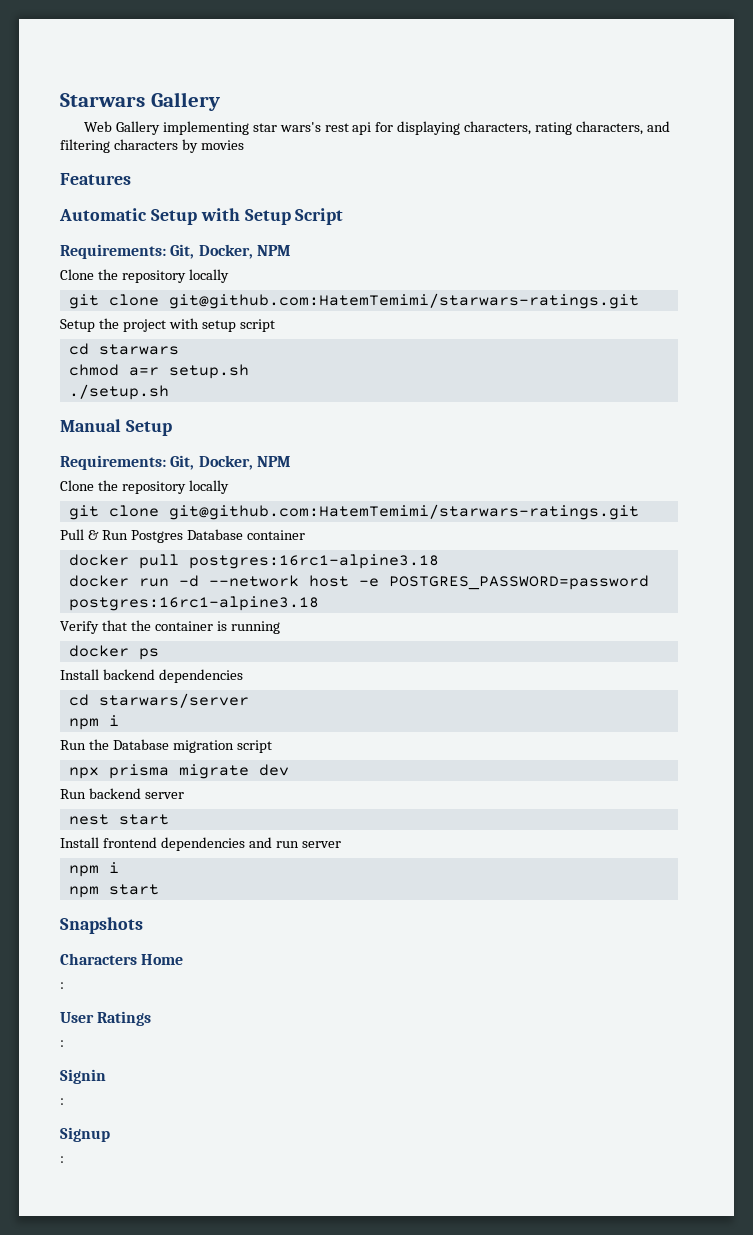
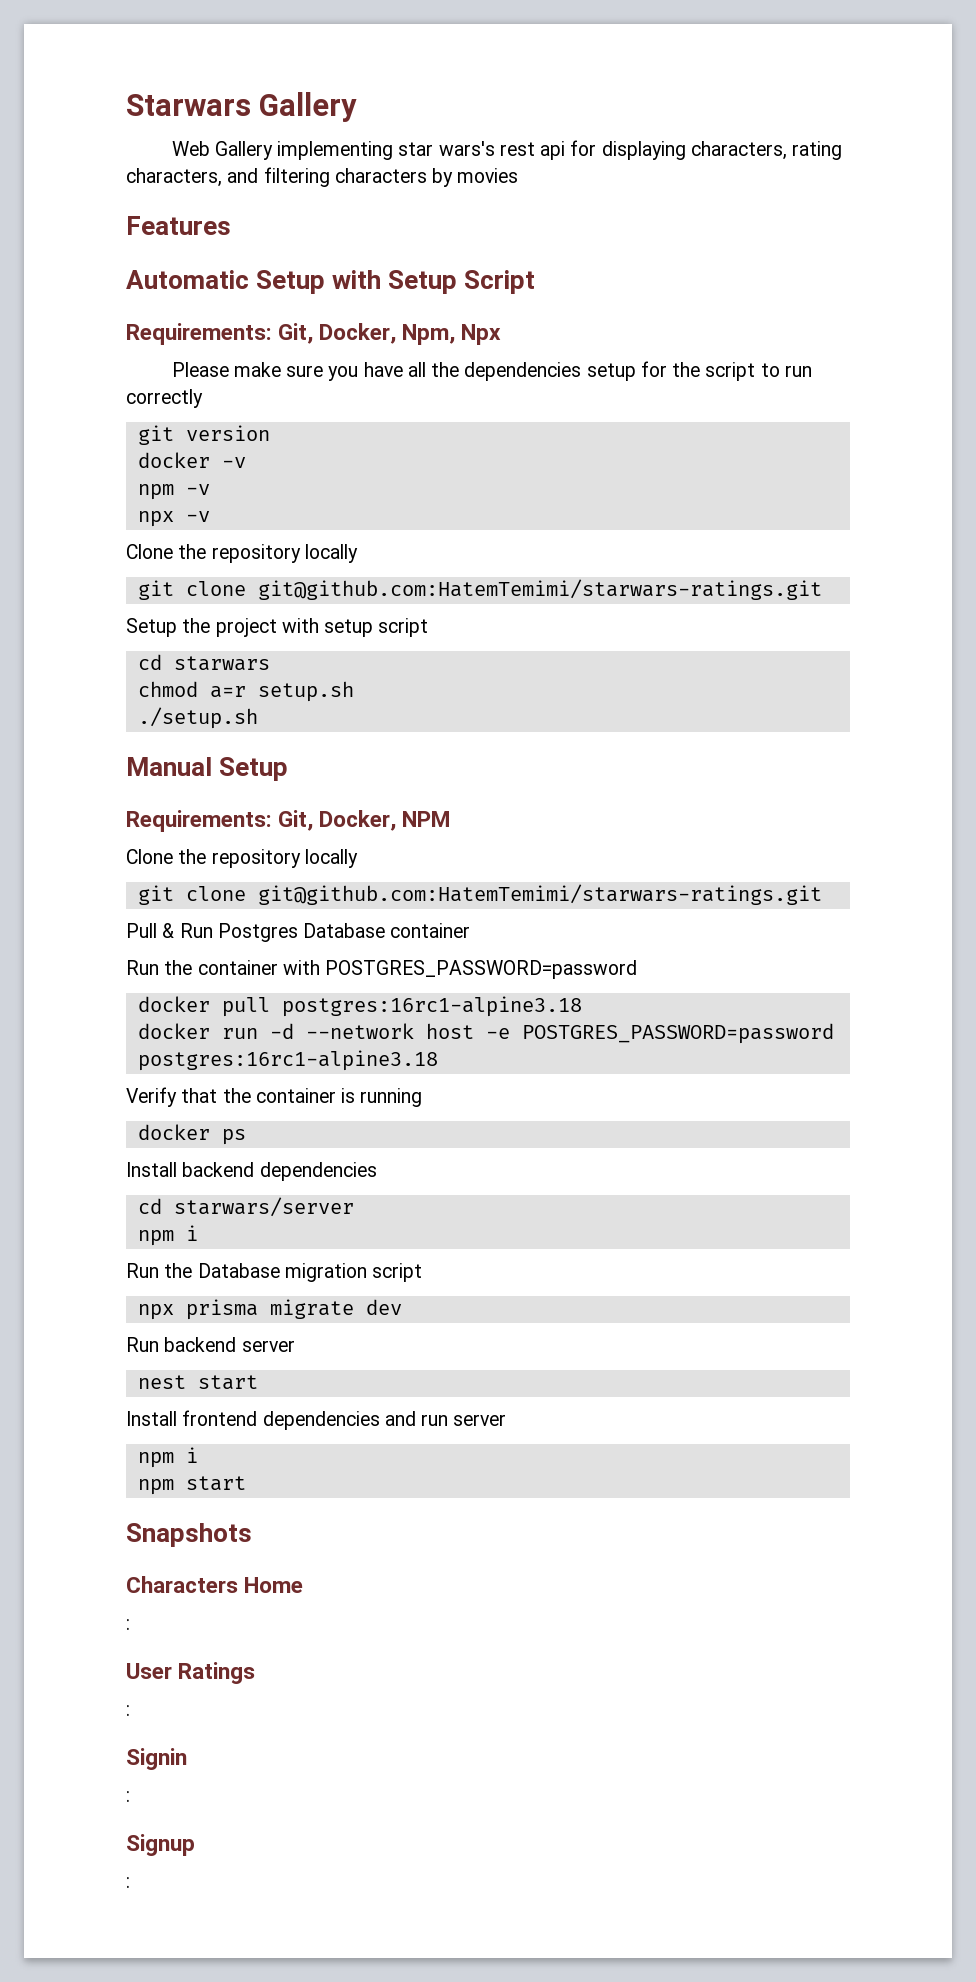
[256,245,291,256] NPM -> [402,324,502,345] [171,361,812,381] [126,389,203,408] [137,425,270,445] [137,452,246,468] [137,484,210,500] [137,511,210,527] Npm, Npx // Please make sure you have all the dependencies setup for the script to run correctly // git version // docker -v // npm -v // npx -v
(305, 535) none -> [126,960,638,979] // Run the container with POSTGRES_PASSWORD=password

